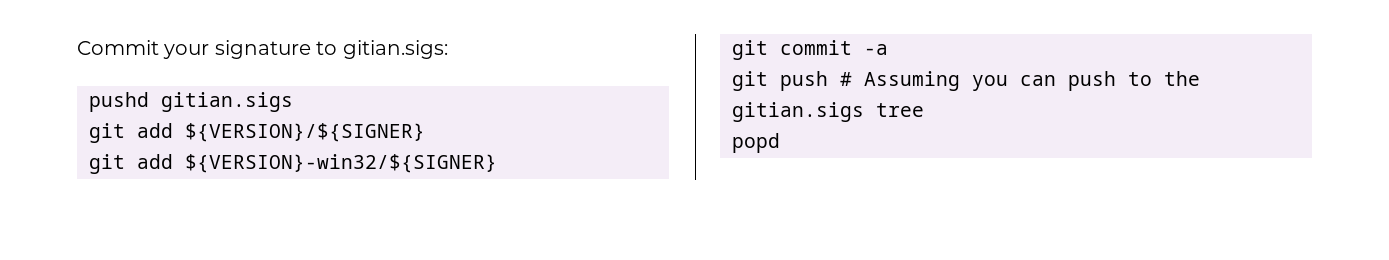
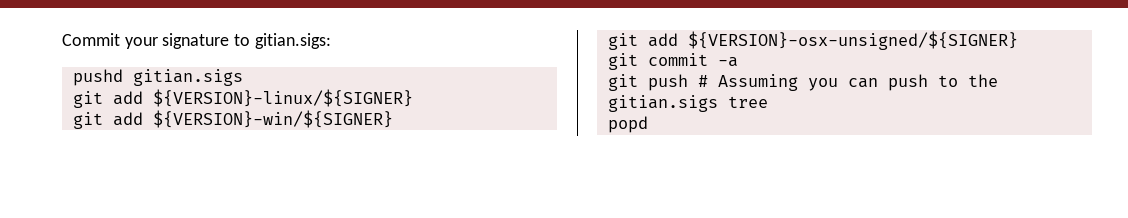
[185,123,425,142] [89,154,497,174] ${VERSION}/${SIGNER} // git add ${VERSION}-win32/${SIGNER} -> [152,89,413,107] [72,110,393,129] [607,31,1018,50] ${VERSION}-linux/${SIGNER} // git add ${VERSION}-win/${SIGNER} // git add ${VERSION}-osx-unsigned/${SIGNER}

